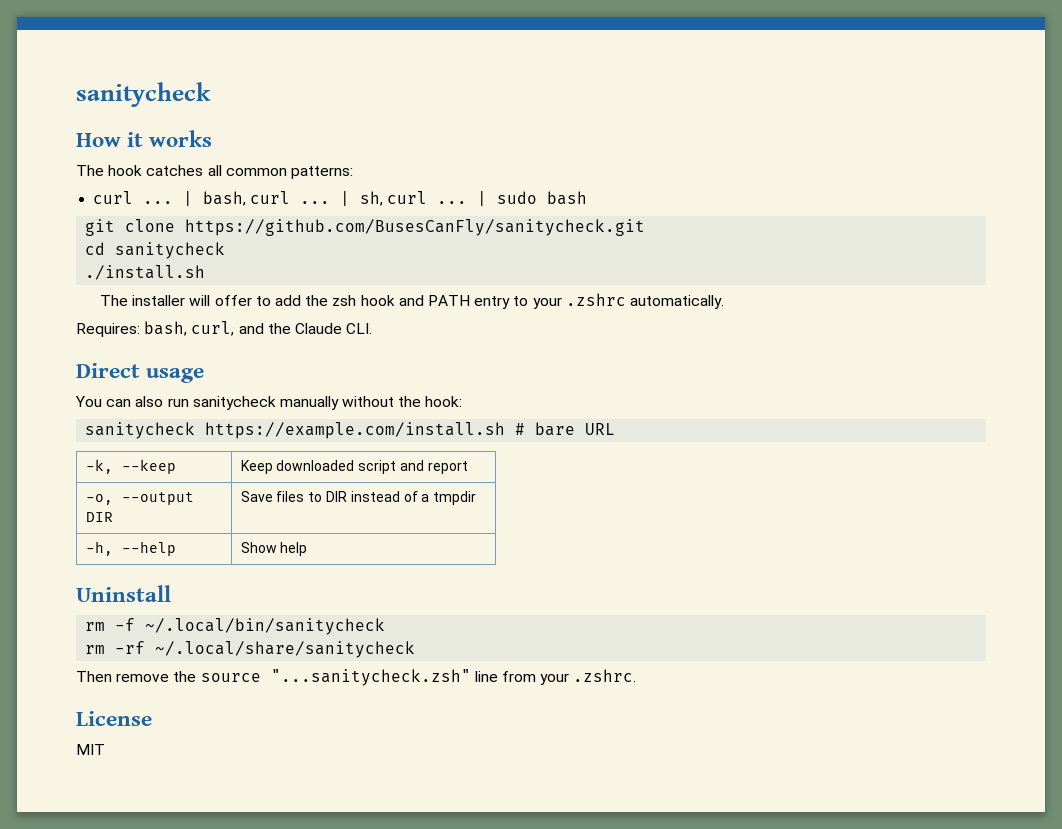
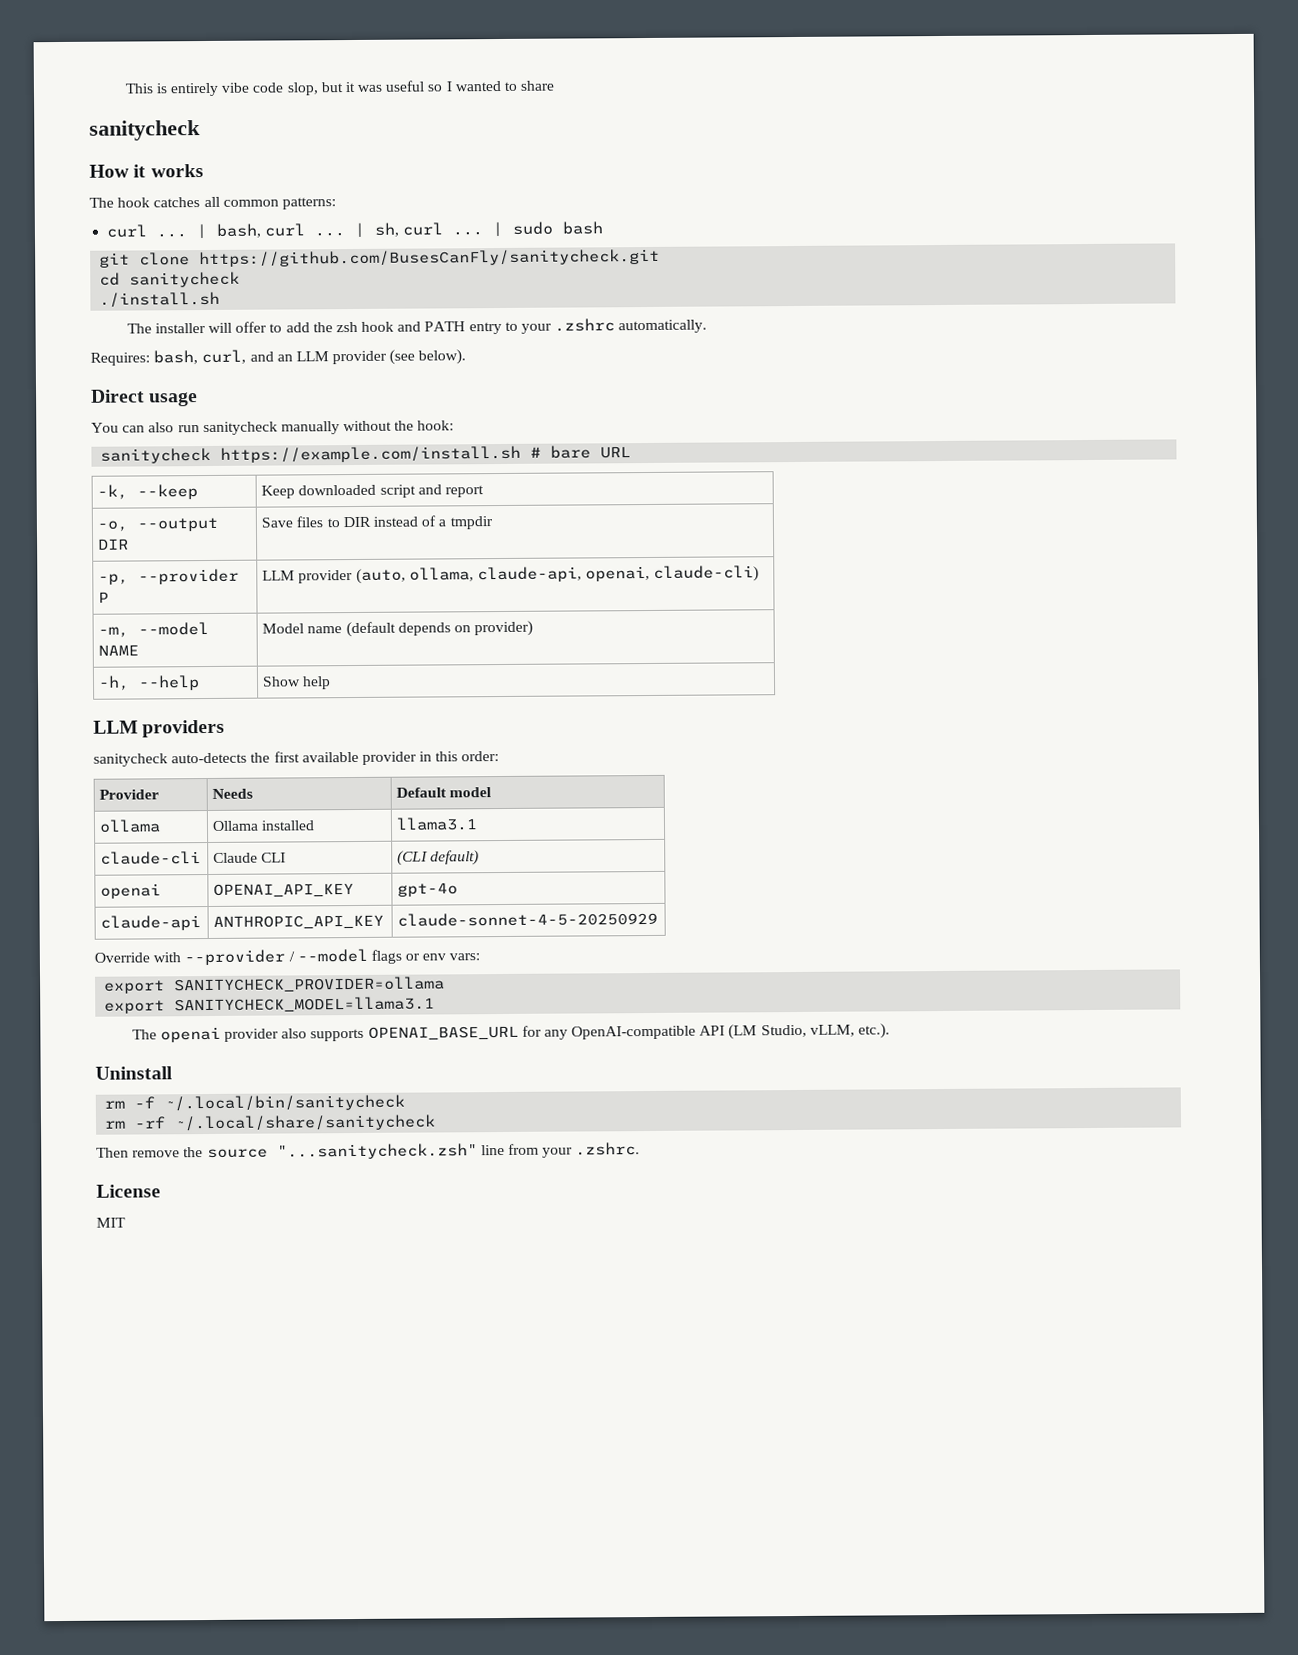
(76, 94) none -> [124,80,555,97] This is entirely vibe code slop, but it was useful so I wanted to share //
[267,323,373,334] the Claude CLI. -> [276,349,467,365] an LLM provider (see below).
[85,541,176,556] [240,542,308,556] -h, --help | Show help -> [98,568,240,585] [98,591,110,603] [262,565,760,584] [98,621,210,638] [98,644,140,656] [262,620,534,638] [98,675,201,691] [262,676,332,690] [93,719,226,738] [93,751,500,767] [99,789,160,800] [212,788,254,799] [396,787,493,798] [99,819,162,833] [212,820,316,831] [396,817,479,831] [100,851,202,865] [213,852,287,863] [397,850,480,866] [100,883,162,899] [213,883,355,897] [397,882,459,897] [100,915,202,931] [213,914,385,929] [397,911,659,927] [94,948,481,966] [104,976,446,994] [104,996,436,1014] [131,1023,890,1043] -p, --provider P | LLM provider (auto, ollama, claude-api, openai, claude-cli) // -m, --model NAME | Model name (default depends on provider) // -h, --help | Show help // LLM providers // sanitycheck auto-detects the first available provider in this order: // Provider | Needs | Default model // ollama | Ollama installed | llama3.1 // claude-cli | Claude CLI | (CLI default) // openai | OPENAI_API_KEY | gpt-4o // claude-api | ANTHROPIC_API_KEY | claude-sonnet-4-5-20250929 // Override with --provider / --model flags or env vars: // export SANITYCHECK_PROVIDER=ollama // export SANITYCHECK_MODEL=llama3.1 // The openai provider also supports OPENAI_BASE_URL for any OpenAI-compatible API (LM Studio, vLLM, etc.).

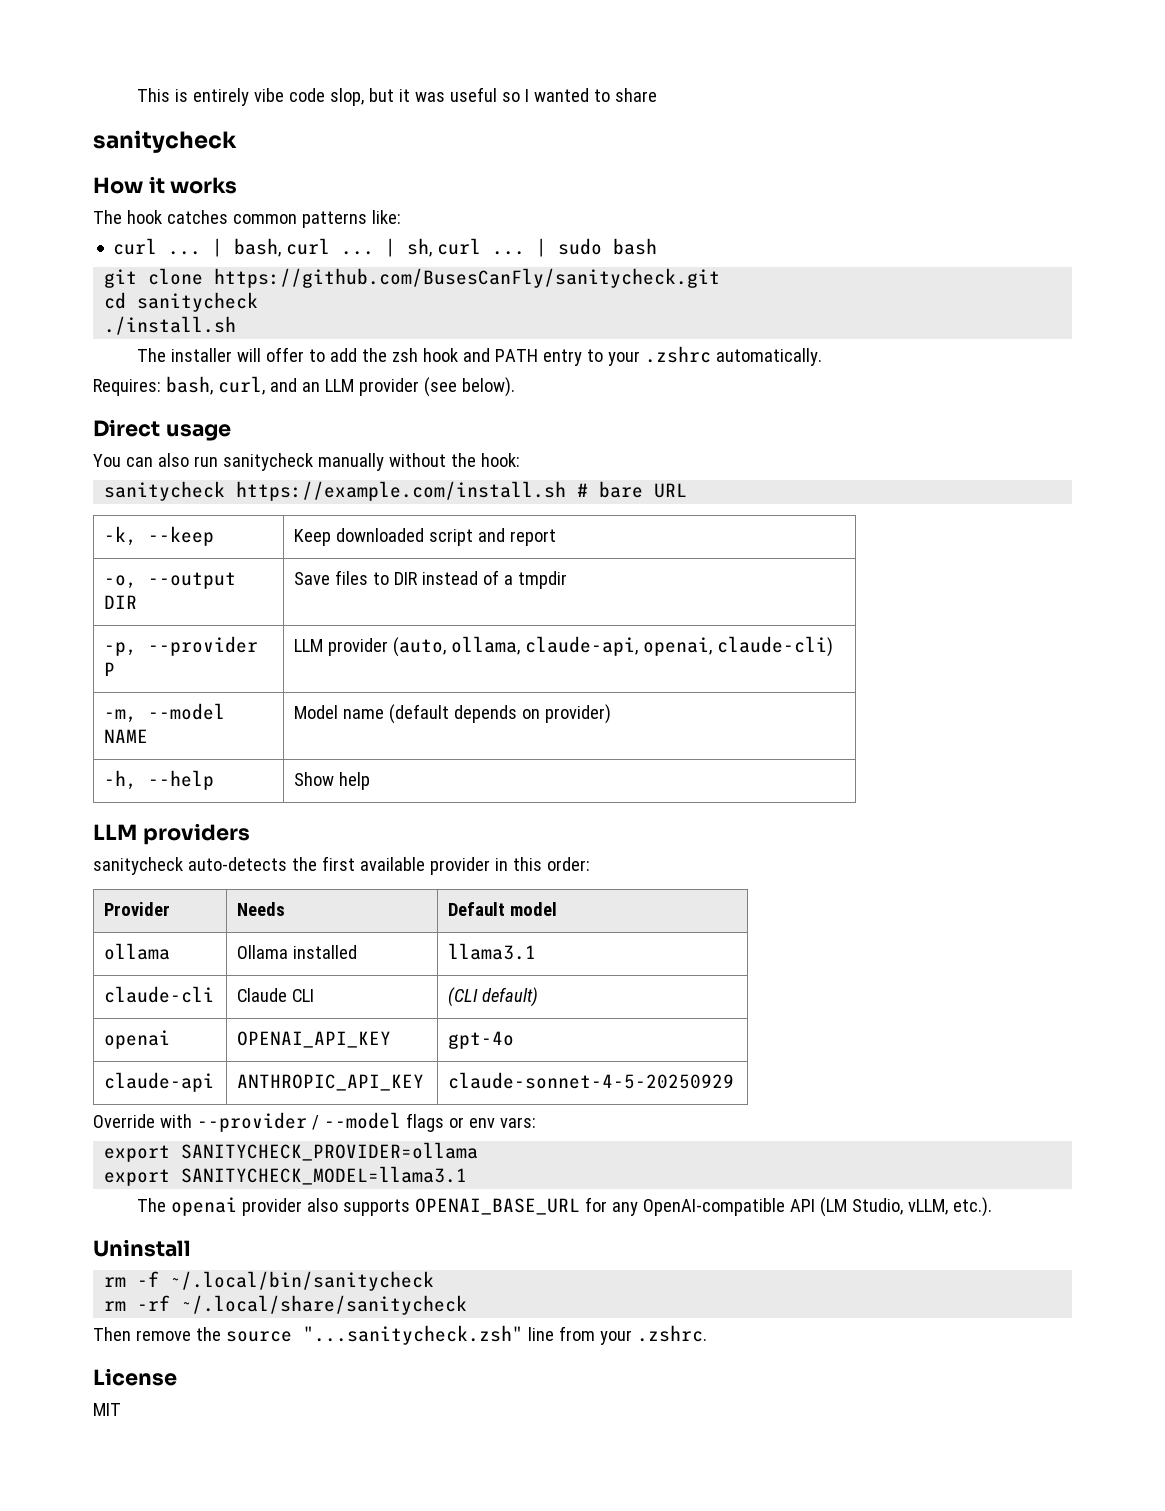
[203,196,336,210] all common patterns: -> [232,210,401,228] common patterns like:

